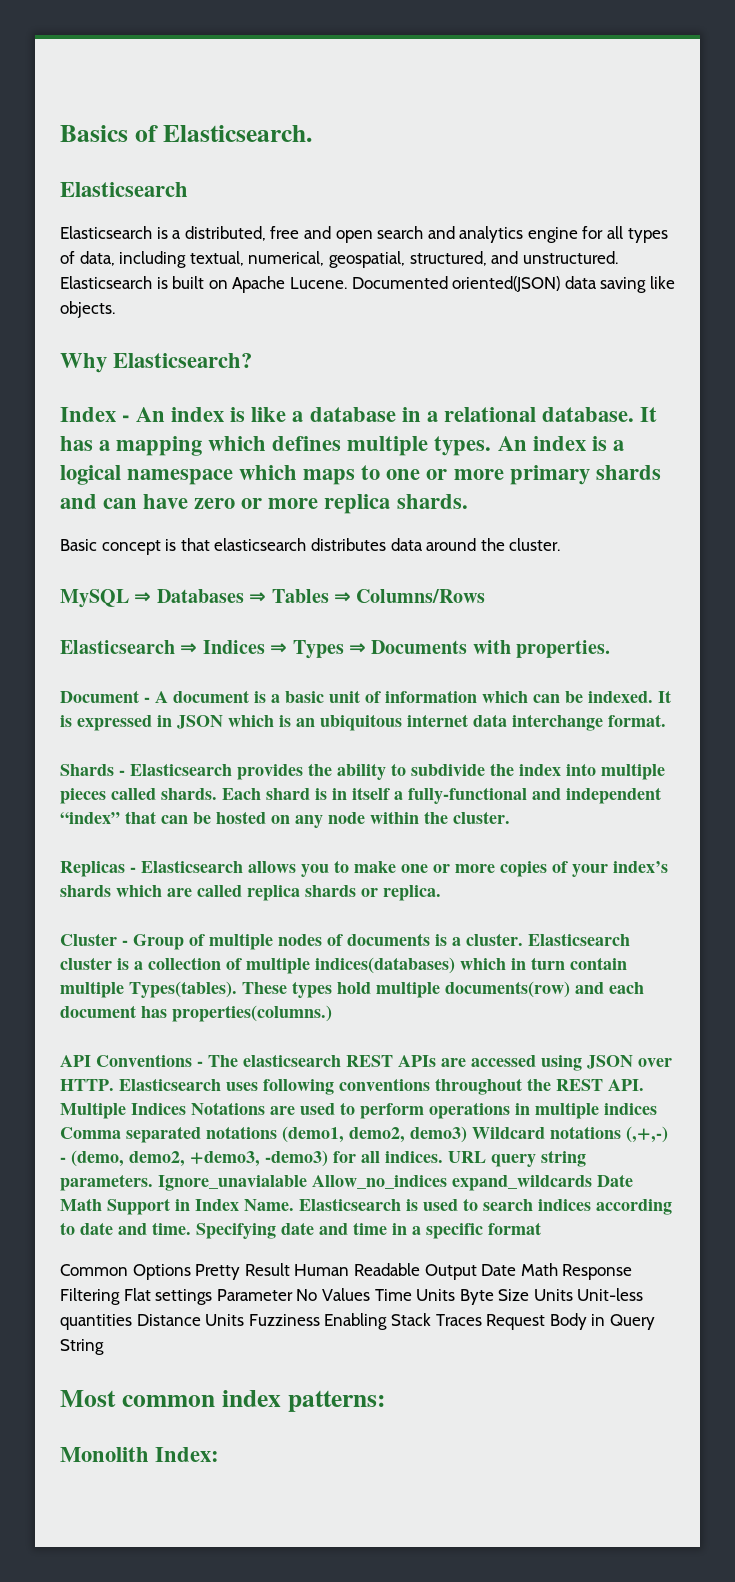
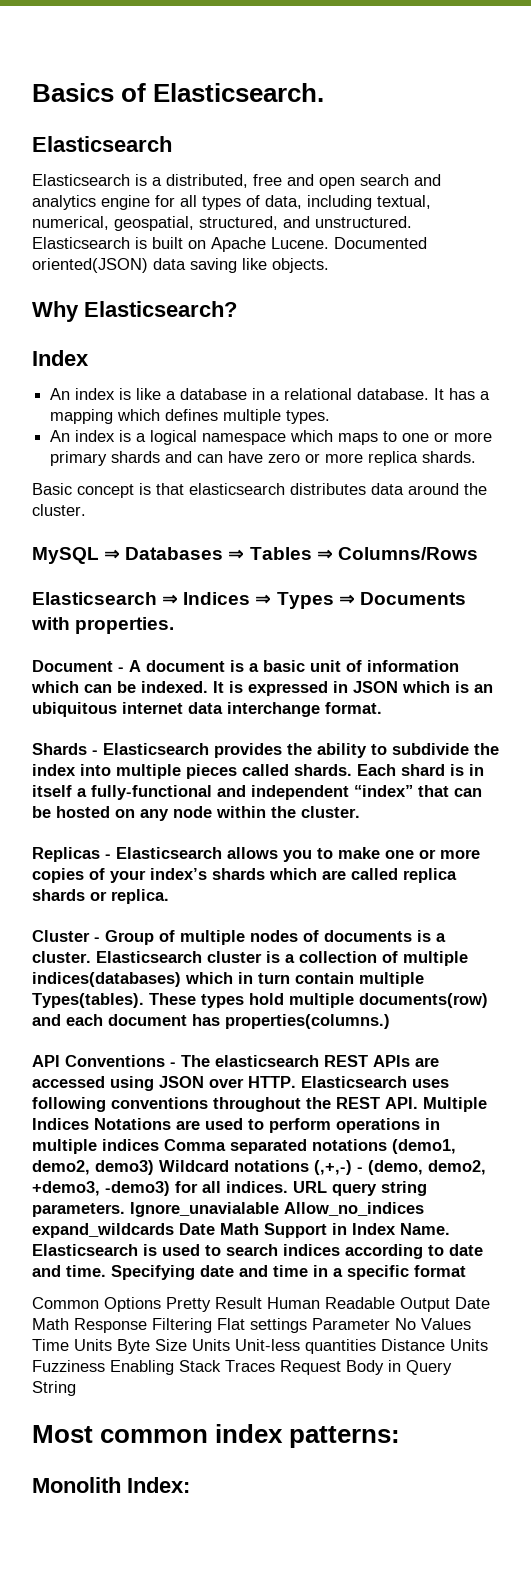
[122,415,131,422] - -> (89, 358) //
(492, 446) none -> (331, 417) //

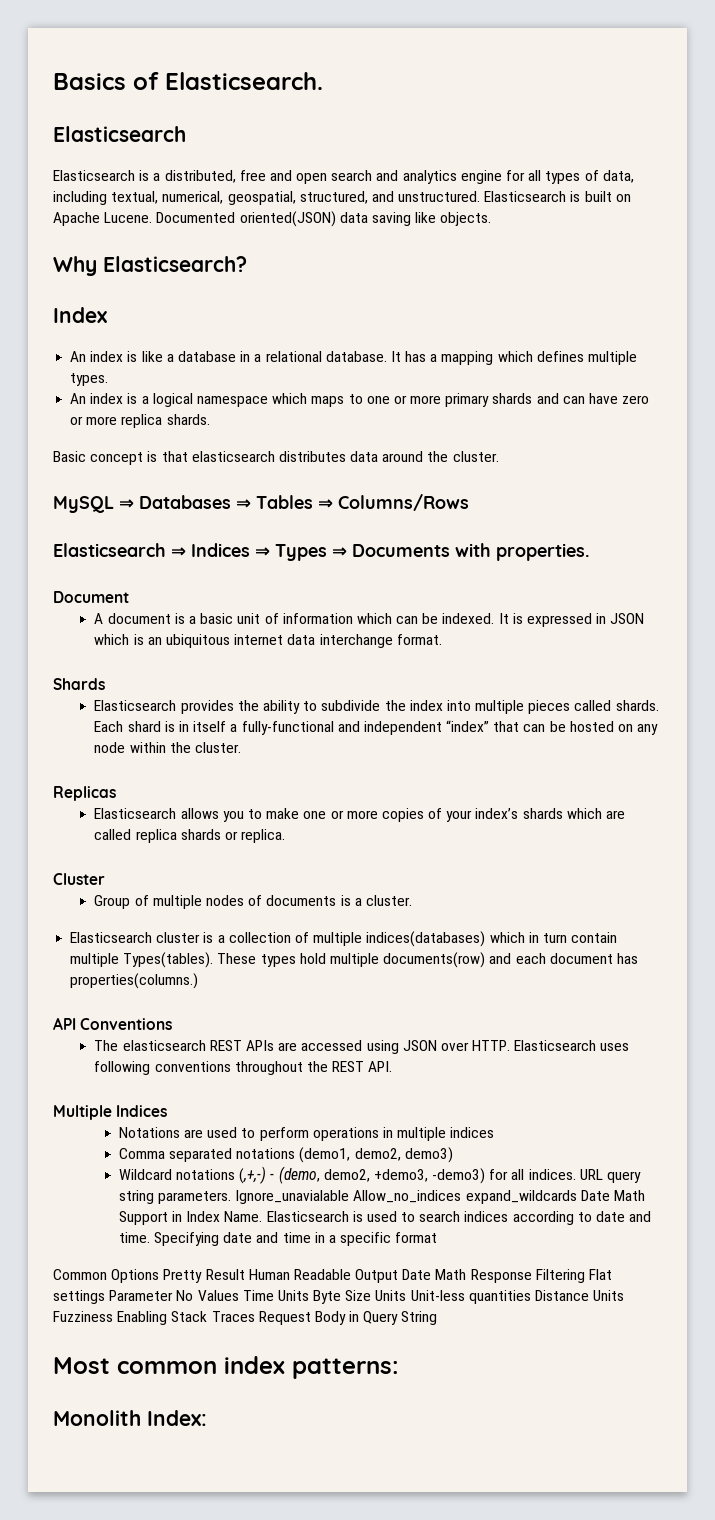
[118,667,124,672] - -> (129, 597) //
[92,750,98,755] - -> (105, 684) //
[105,854,111,859] - -> (116, 793) //
[94,937,100,942] - -> (105, 879) //
(91, 957) none -> (412, 900) //
[170,1062,176,1067] - -> (173, 1024) //
(418, 1103) none -> (393, 1066) //
(89, 1124) none -> (168, 1111) //
(159, 1145) none -> (495, 1132) //
(154, 1167) none -> (453, 1155) //

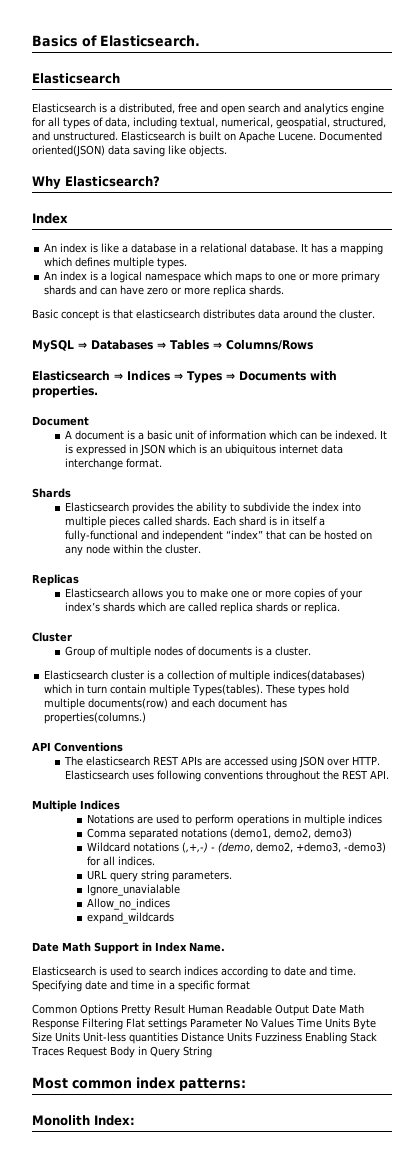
(576, 1174) none -> (155, 861) //
(231, 1197) none -> (232, 876) //
(350, 1197) none -> (180, 890) //
(462, 1196) none -> (170, 904) //
(577, 1197) none -> (174, 918) //
(263, 1216) none -> (225, 947) //

